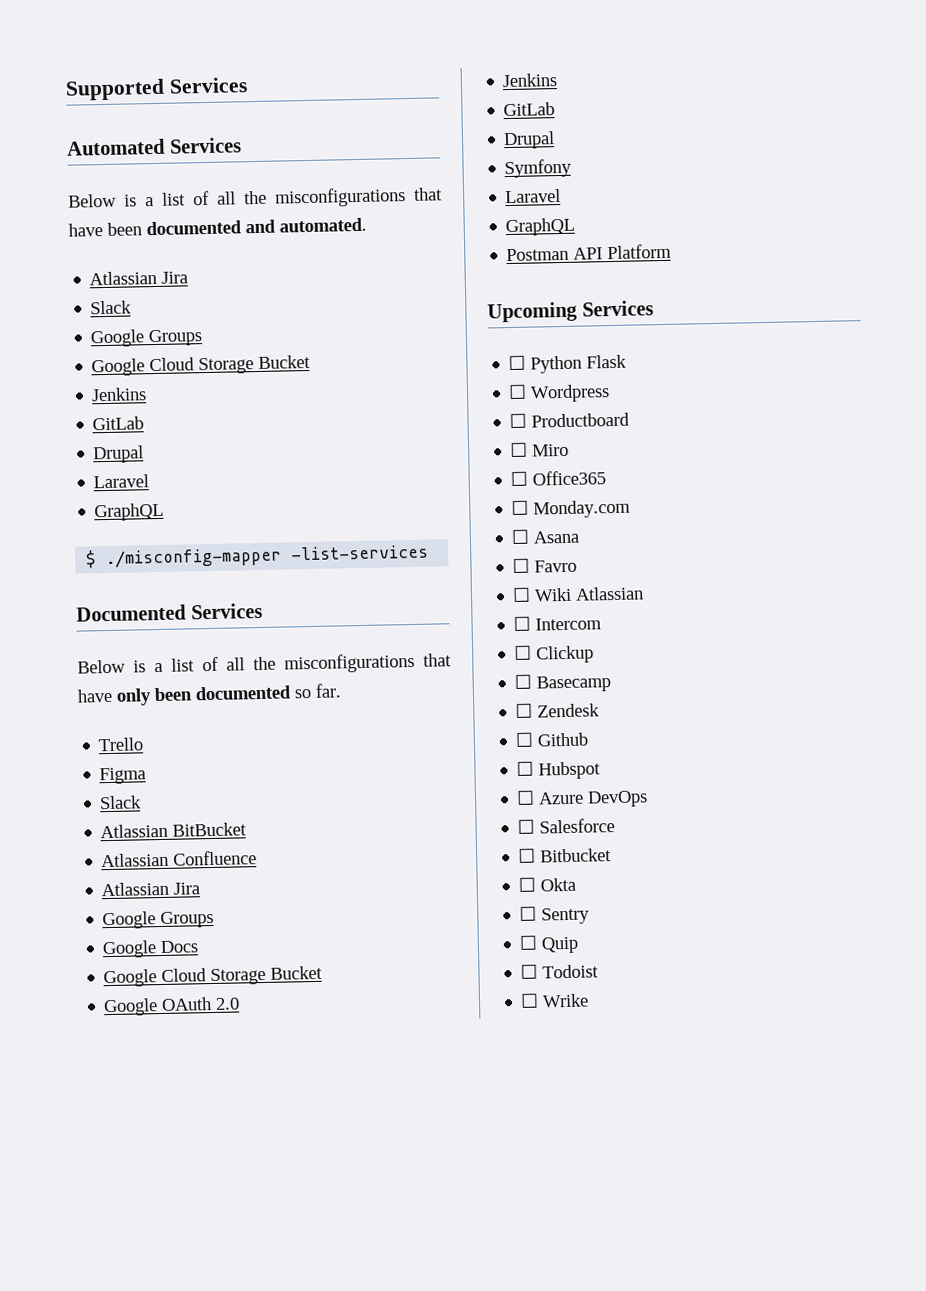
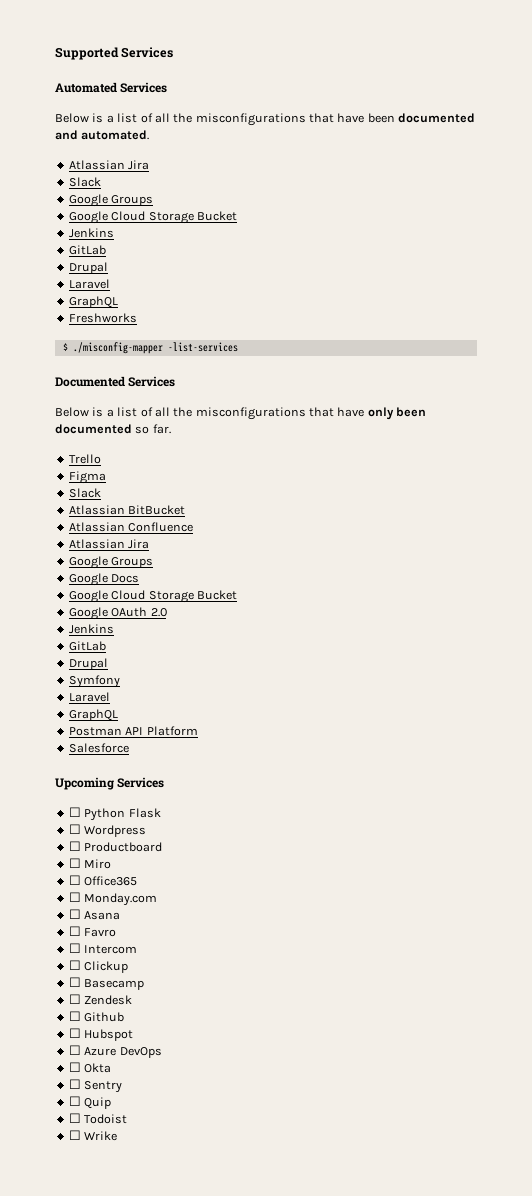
(165, 512) none -> [68,313,137,323] // Freshworks
(673, 251) none -> [68,743,129,753] // Salesforce
[512,586,645,603] // ☐ Wiki Atlassian -> (117, 932) none
[517,818,616,834] [518,848,613,863] // ☐ Salesforce // ☐ Bitbucket -> (162, 1052) none

